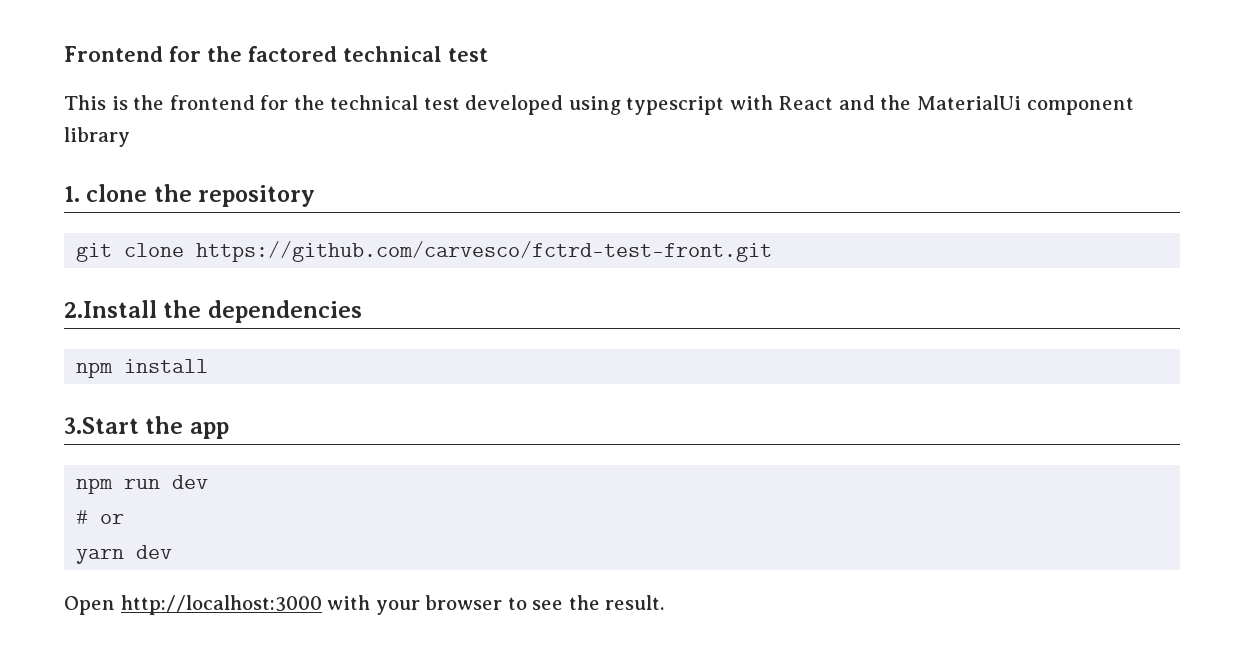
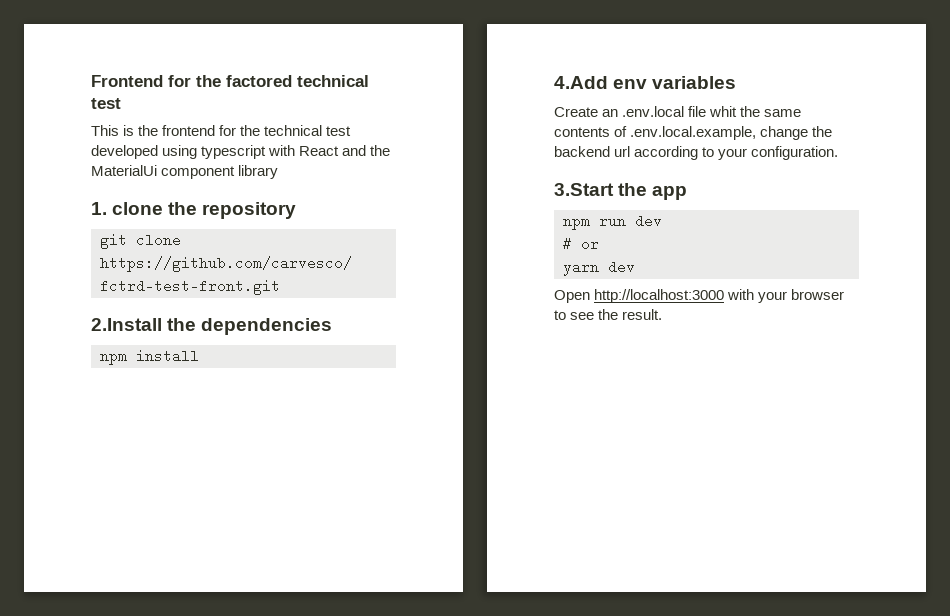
(209, 366) none -> [554,76,737,89] [554,106,802,117] [554,126,833,140] [554,146,839,160] // 4.Add env variables // Create an .env.local file whit the same contents of .env.local.example, change the backend url according to your configuration.

